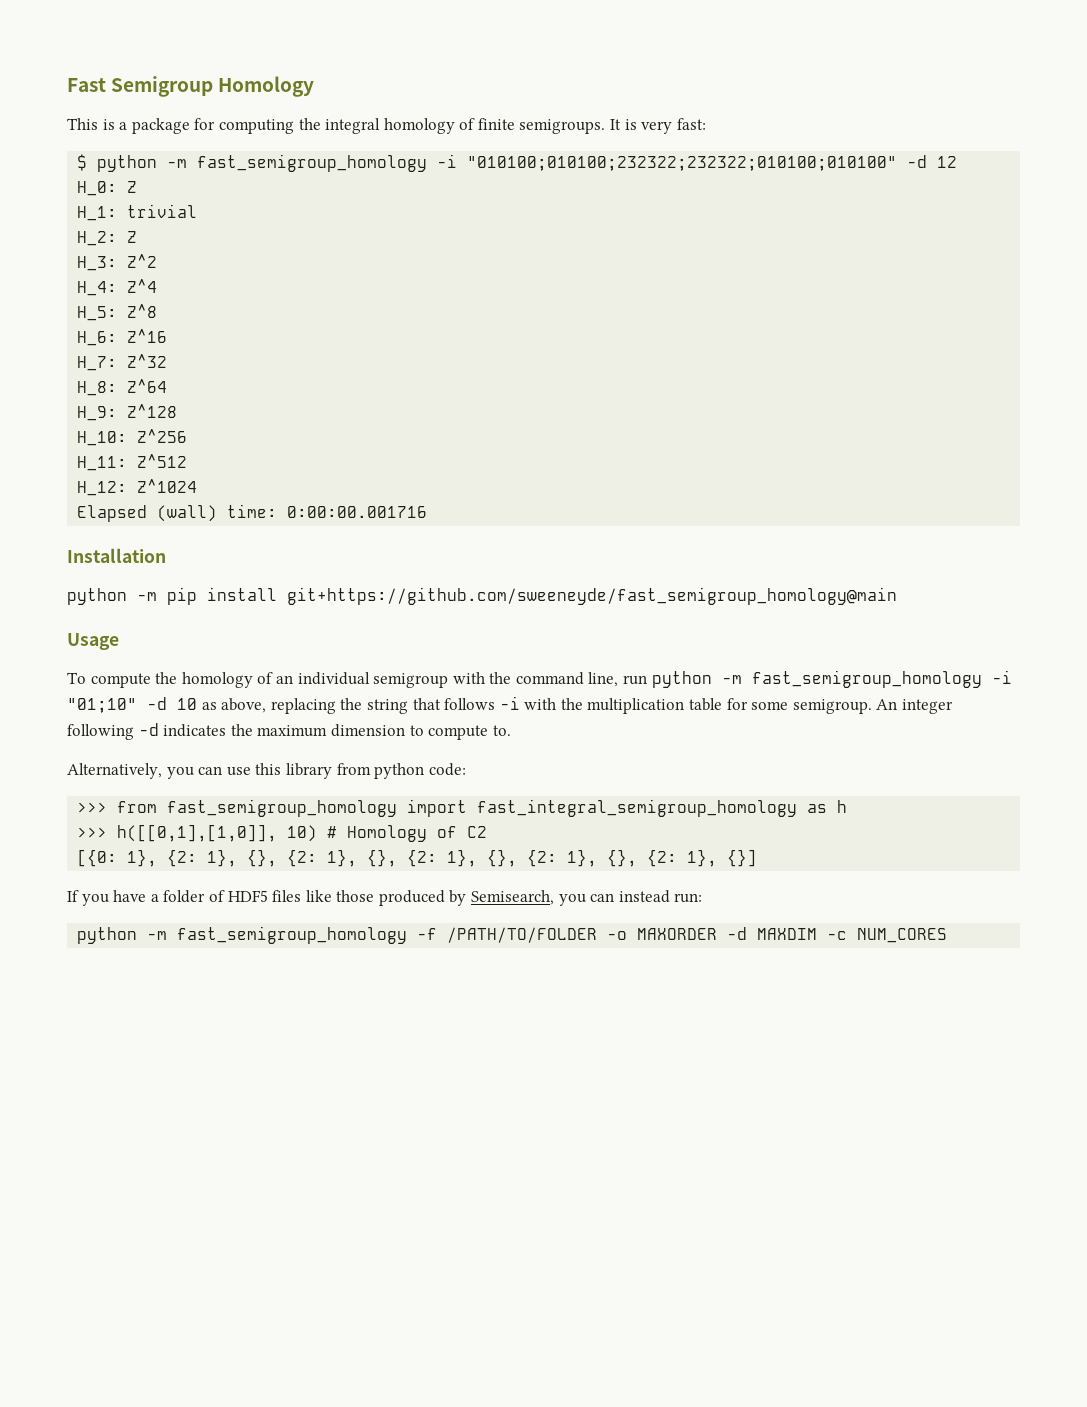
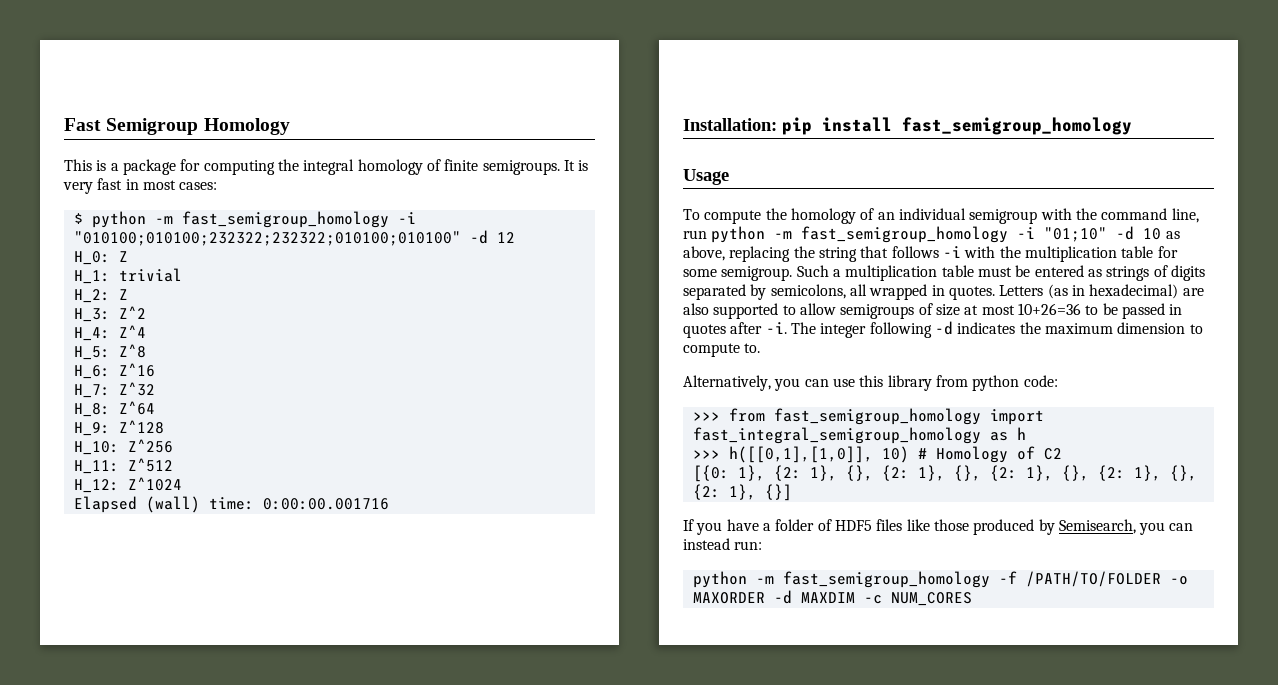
[676,118,706,130] fast: -> [97,178,218,190] fast in most cases:
[67,548,166,563] [67,588,157,605] Installation // python -m -> [683,118,777,131] Installation:
[287,587,897,605] git+https://github.com/sweeneyde/fast_semigroup_homology@main -> [902,117,1132,135] fast_semigroup_homology
[876,699,898,710] An -> [796,265,1205,281] [683,284,1204,300] [683,303,1183,319] [683,322,816,338] Such a multiplication table must be entered as strings of digits separated by semicolons, all wrapped in quotes. Letters (as in hexadecimal) are also supported to allow semigroups of size at most 10+26=36 to be passed in quotes after -i. The

